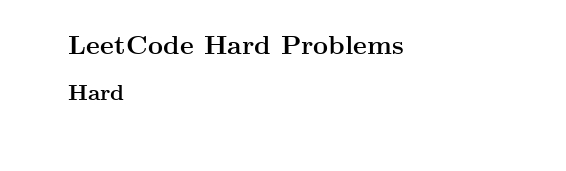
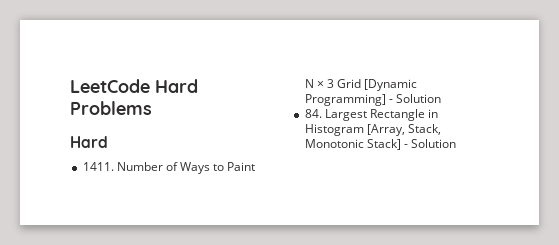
(124, 92) none -> [82,162,256,174] [304,79,418,91] [304,94,441,106] [304,109,438,121] [304,124,441,136] [304,139,456,150] // 1411. Number of Ways to Paint N × 3 Grid [Dynamic Programming] - Solution // 84. Largest Rectangle in Histogram [Array, Stack, Monotonic Stack] - Solution

